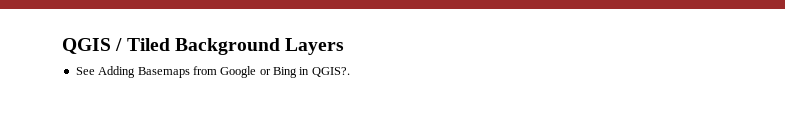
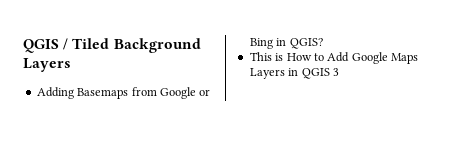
[75,67,95,75] See -> (71, 65) none
[311,67,350,77] QGIS?. -> [289,38,323,49] [249,52,418,64] [249,68,339,79] QGIS? // This is How to Add Google Maps Layers in QGIS 3

